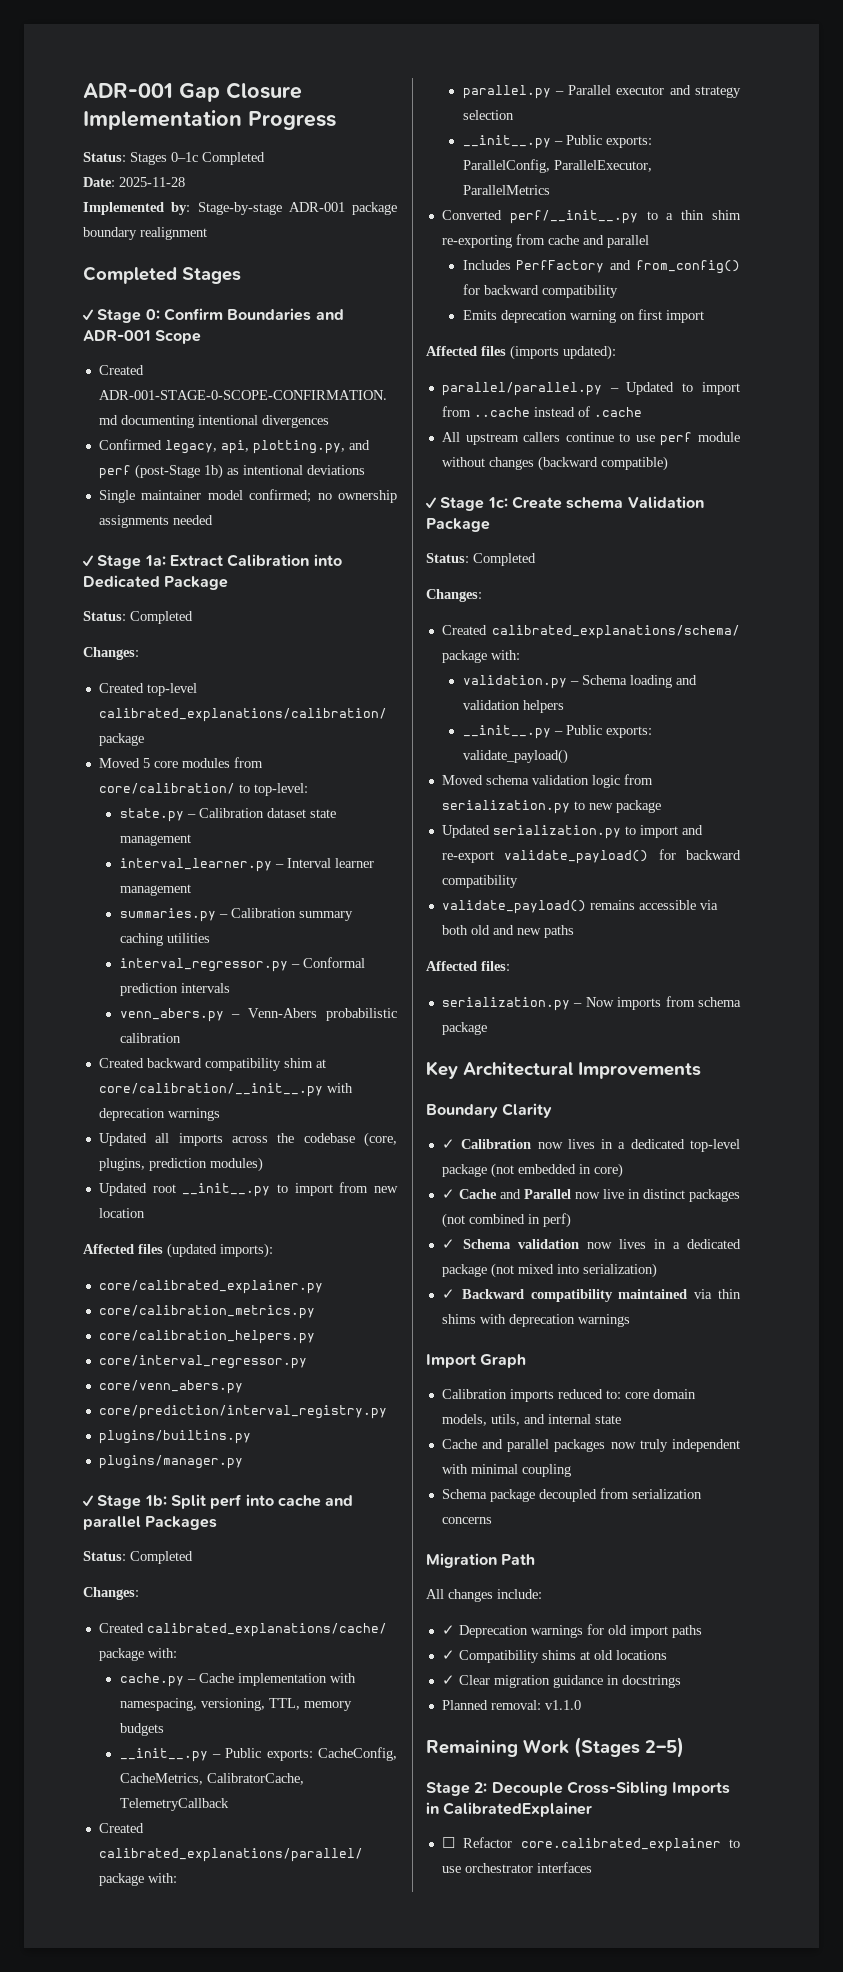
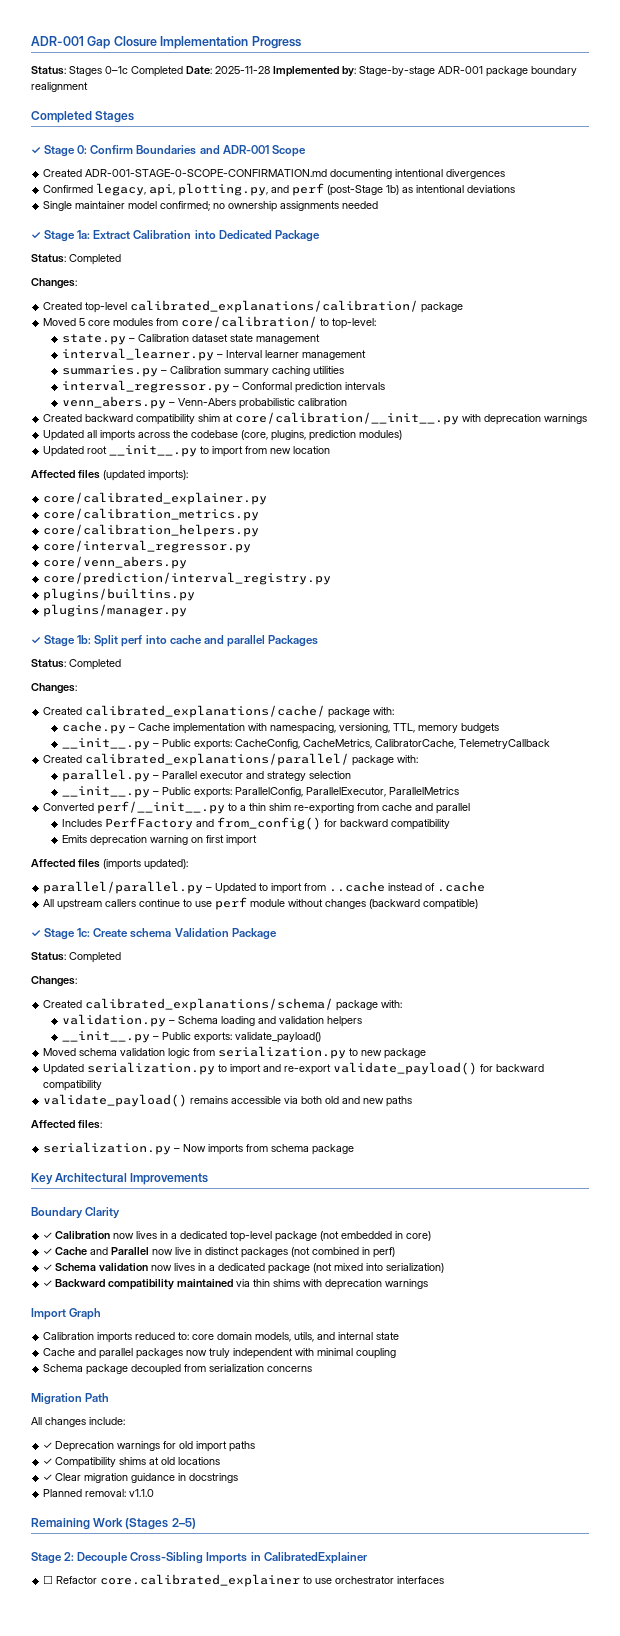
(265, 158) // -> (183, 71) none
(185, 182) // -> (270, 70) none

